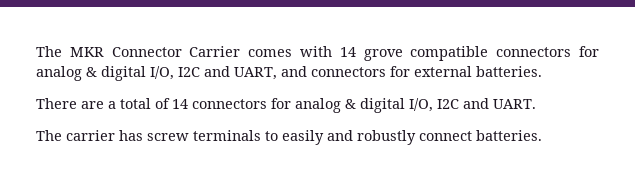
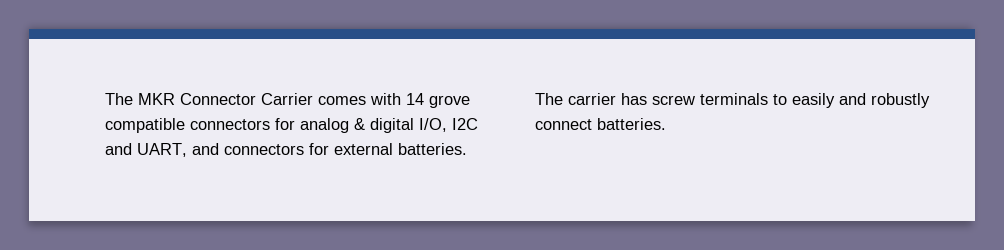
[36,98,536,113] // There are a total of 14 connectors for analog & digital I/O, I2C and UART. -> (467, 149) none

